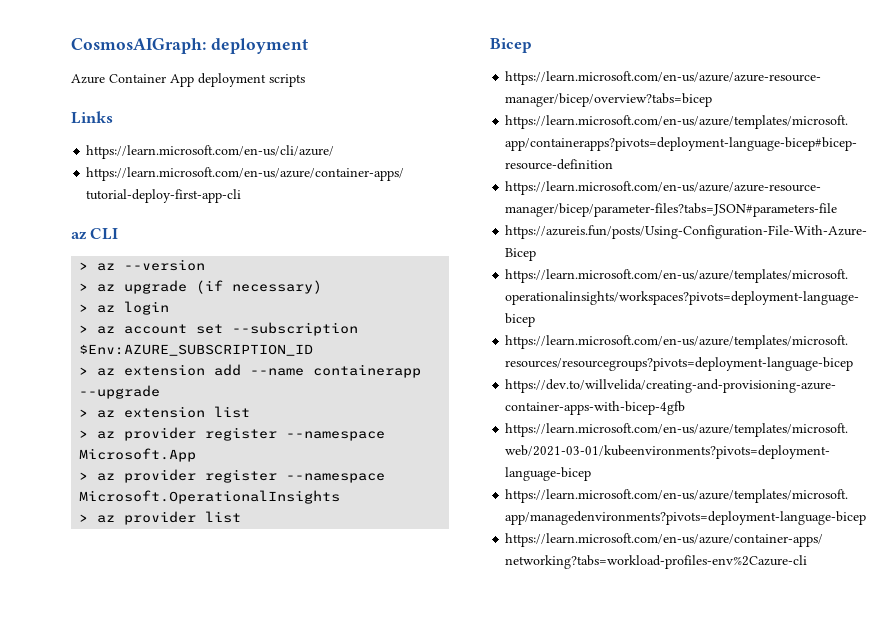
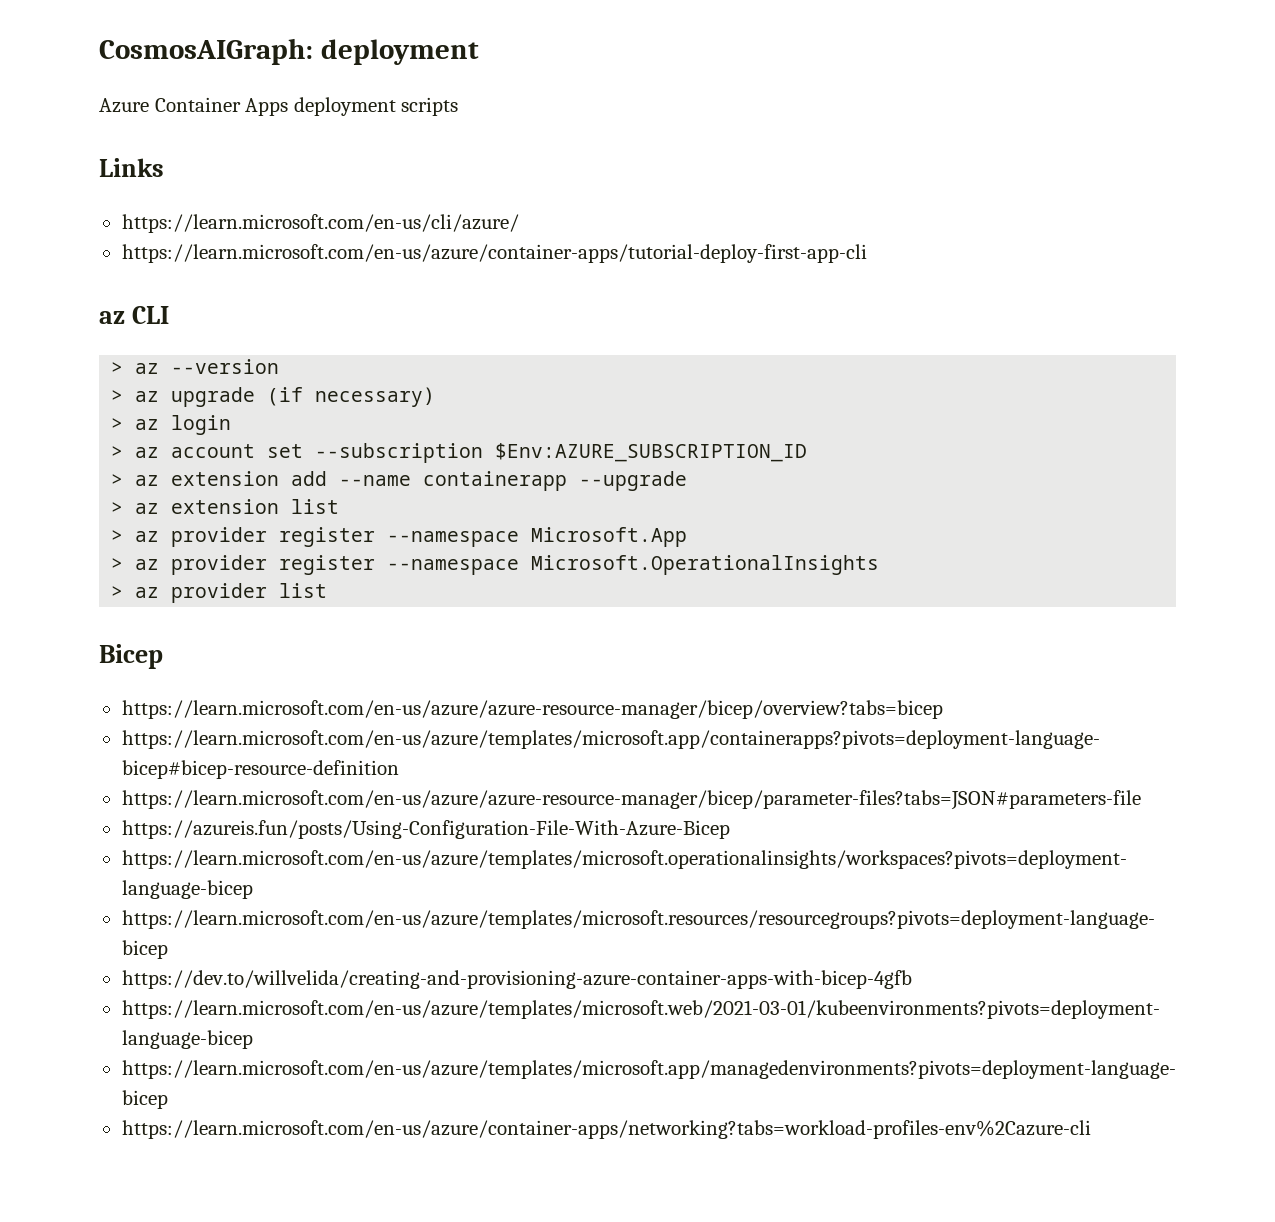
[170,74,194,87] App -> [245,98,289,116] Apps

